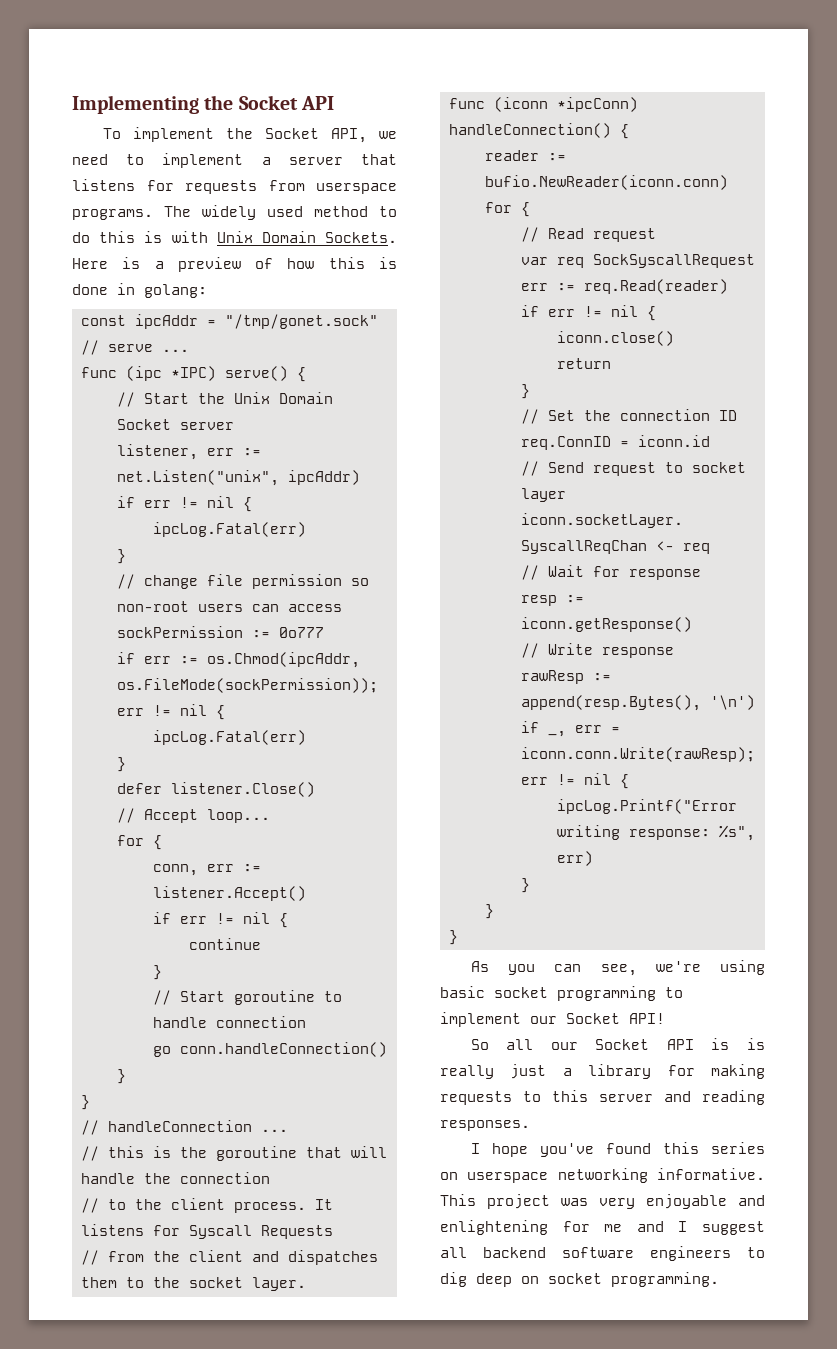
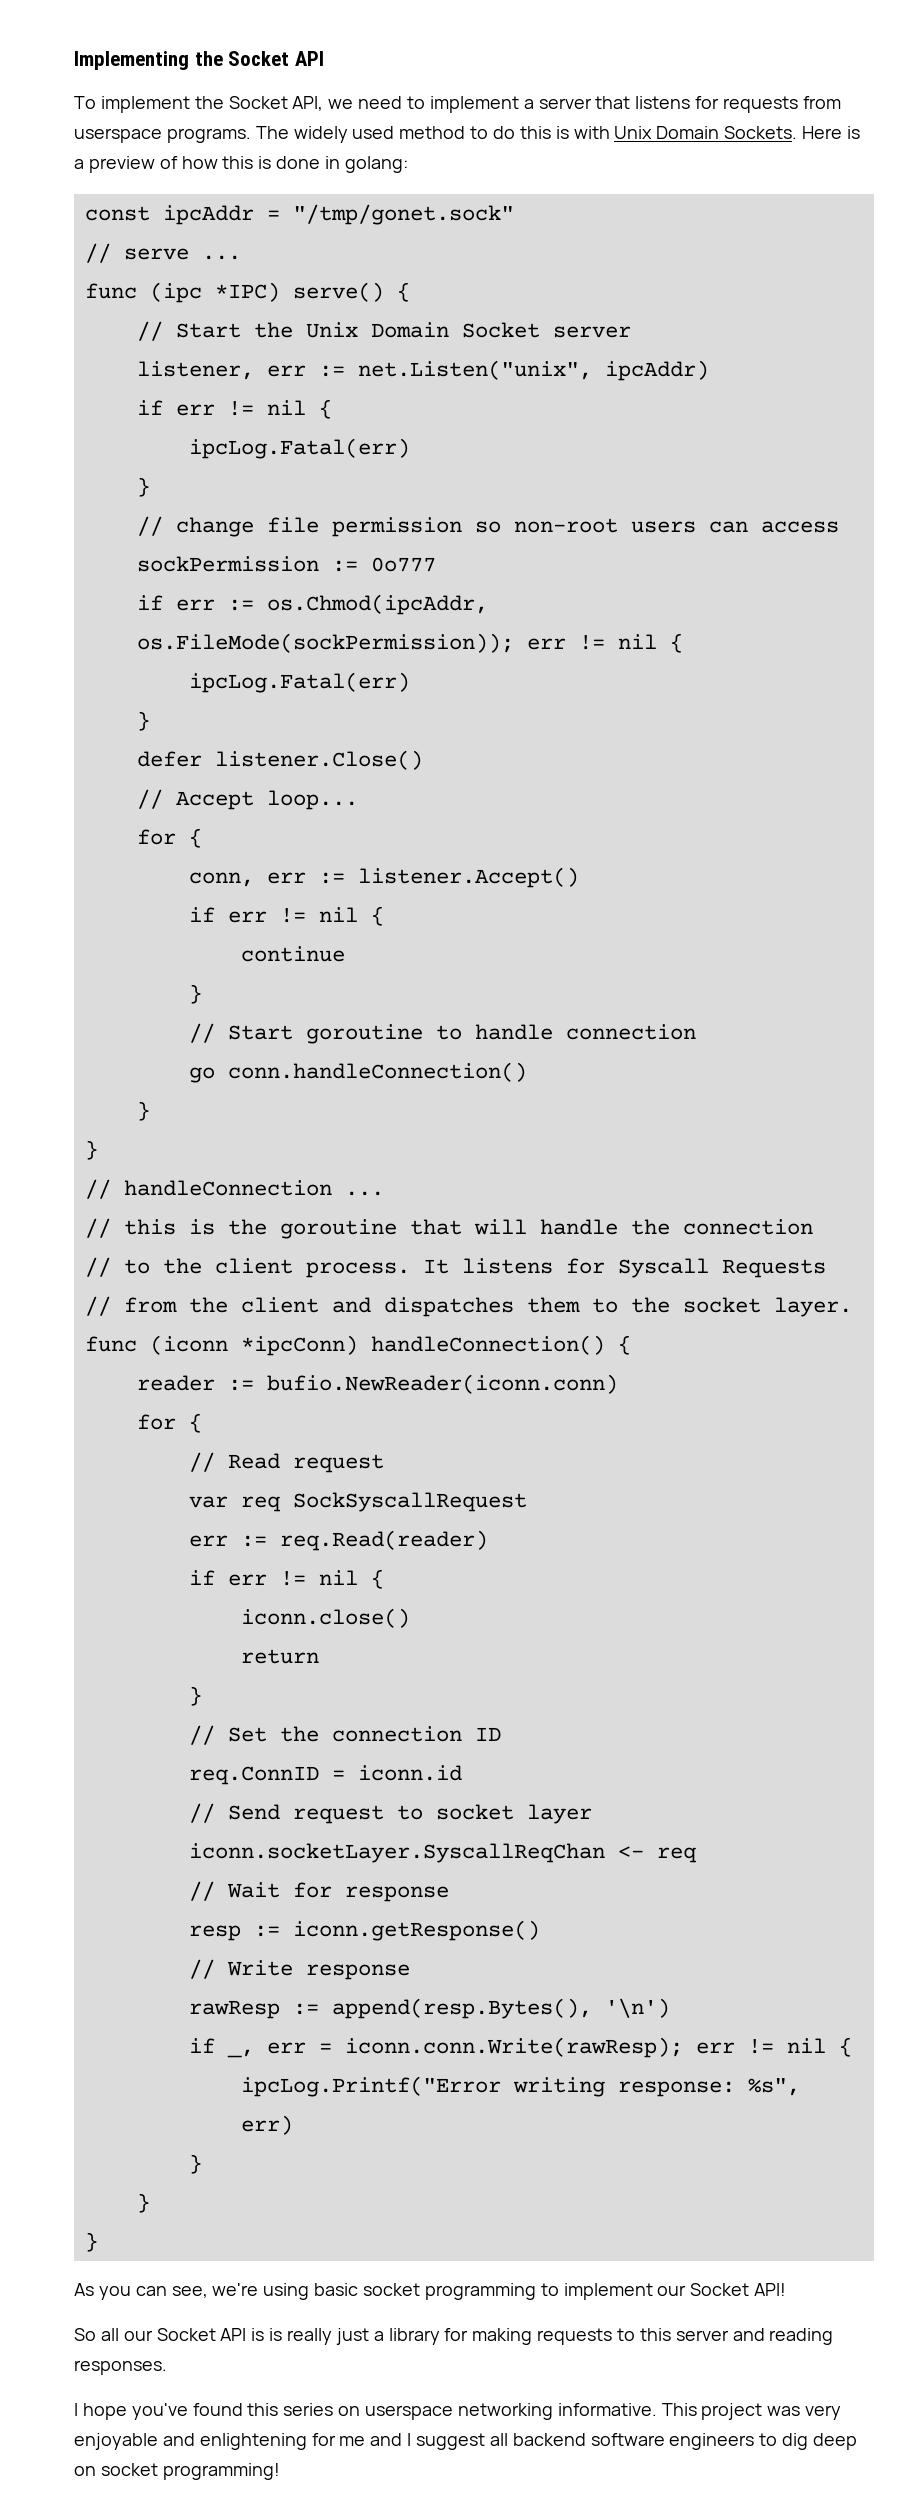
[611,1272,719,1287] programming. -> [162,2463,280,2480] programming!

